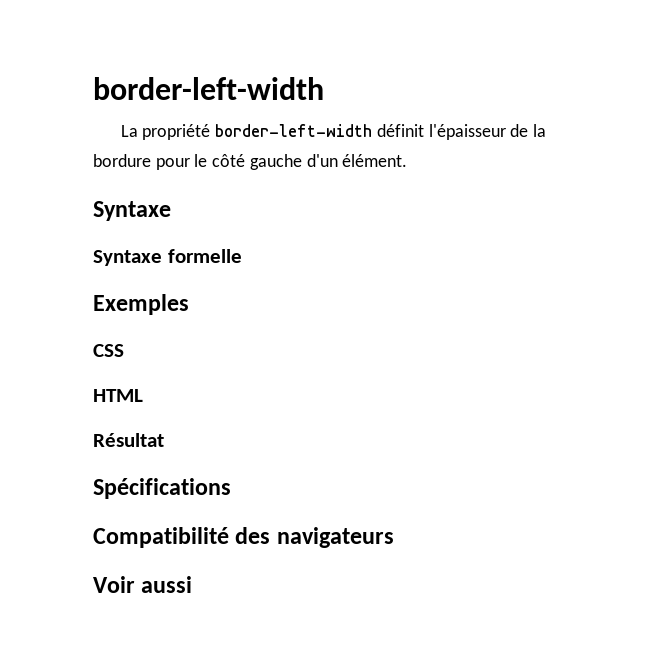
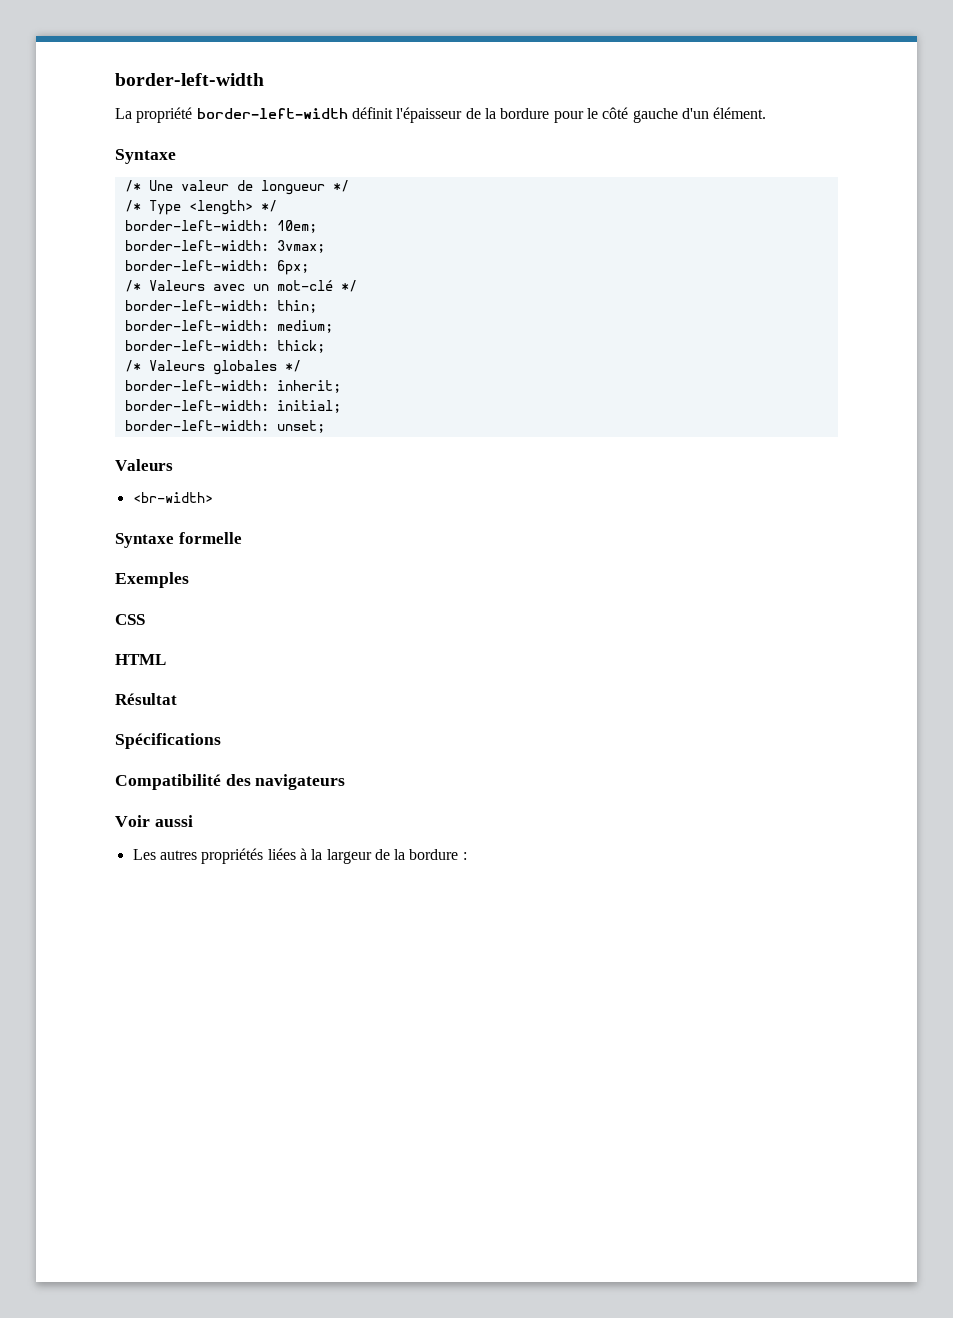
(171, 211) none -> [124,180,349,195] [124,200,277,215] [124,220,317,233] [124,240,325,253] [124,260,309,275] [124,280,357,292] [124,300,317,313] [124,320,333,333] [124,340,325,353] [124,360,301,375] [124,380,341,393] [124,400,341,413] [124,420,325,433] [115,459,173,471] [132,492,213,503] // /* Une valeur de longueur */ // /* Type <length> */ // border-left-width: 10em; // border-left-width: 3vmax; // border-left-width: 6px; // /* Valeurs avec un mot-clé */ // border-left-width: thin; // border-left-width: medium; // border-left-width: thick; // /* Valeurs globales */ // border-left-width: inherit; // border-left-width: initial; // border-left-width: unset; // Valeurs // <br-width>
(193, 584) none -> [132,848,467,864] // Les autres propriétés liées à la largeur de la bordure :

